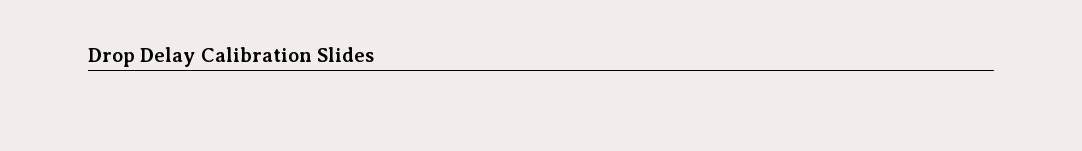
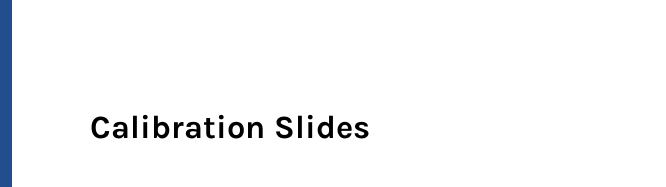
[88,47,196,67] Drop Delay -> (90, 126) none

